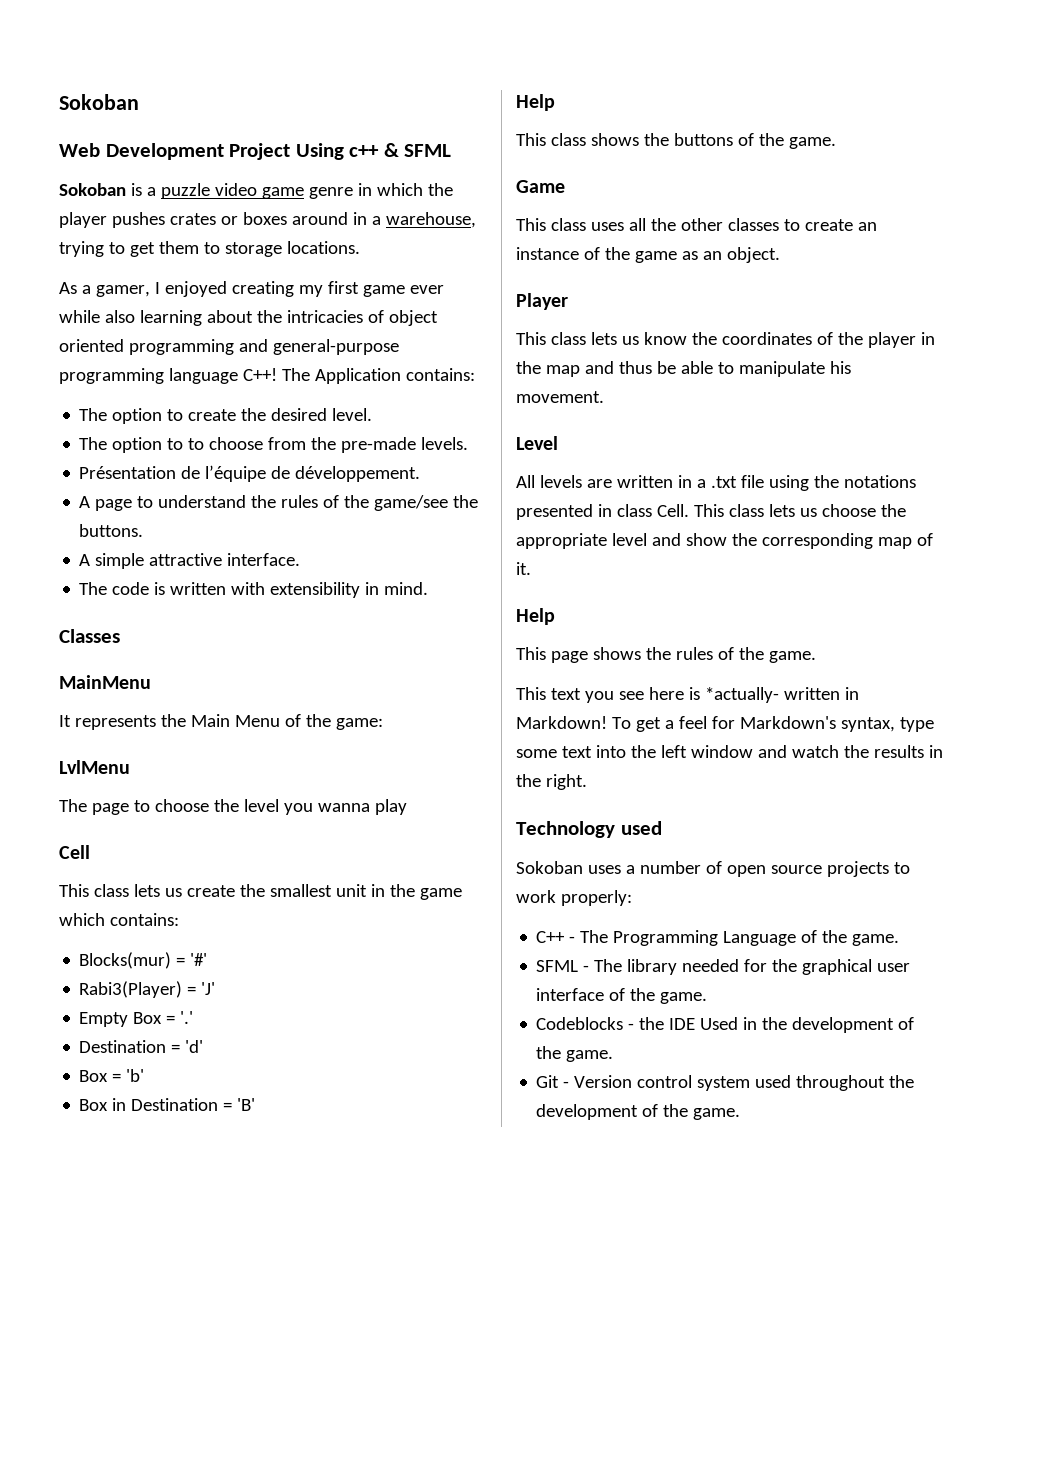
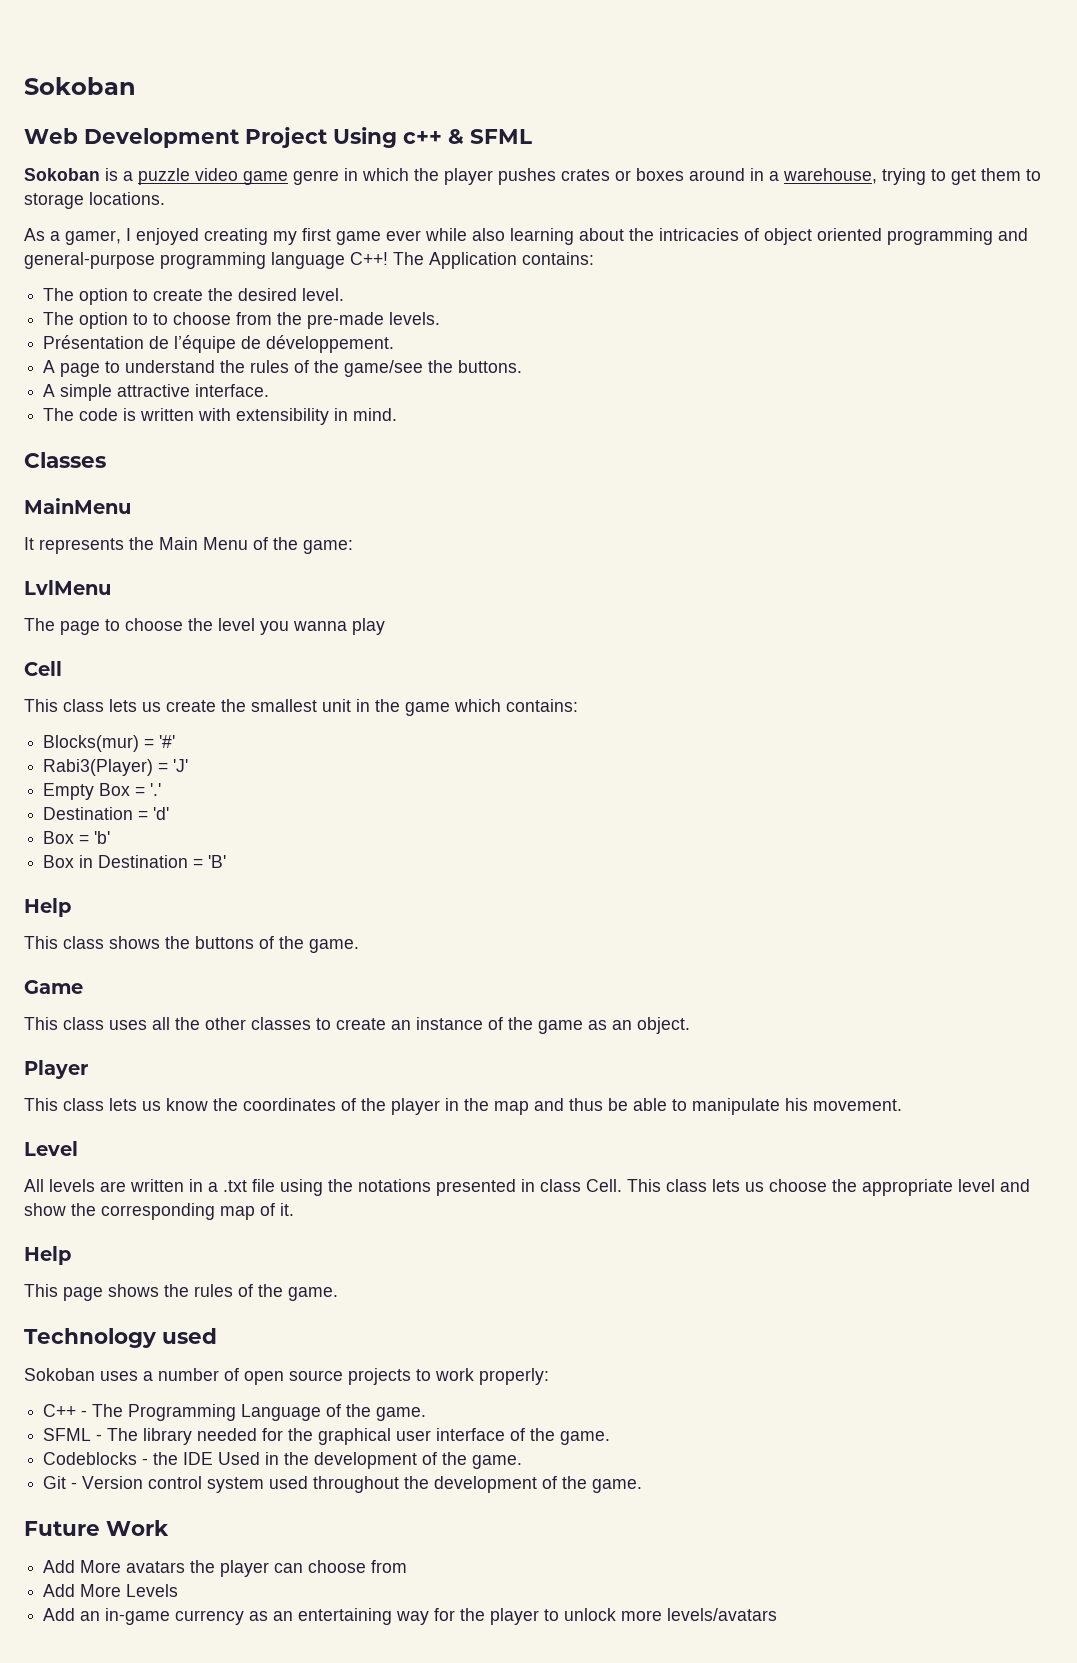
[516,687,859,703] [516,716,934,732] [516,745,943,758] [516,774,587,790] // This text you see here is *actually- written in Markdown! To get a feel for Markdown's syntax, type some text into the left window and watch the results in the right. -> (338, 1294) none
(741, 1114) none -> [24,1520,169,1536] [43,1560,408,1577] [43,1584,179,1597] [43,1608,778,1625] // Future Work // Add More avatars the player can choose from // Add More Levels // Add an in-game currency as an entertaining way for the player to unlock more levels/avatars

